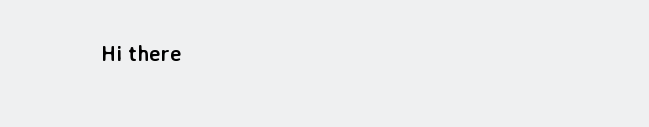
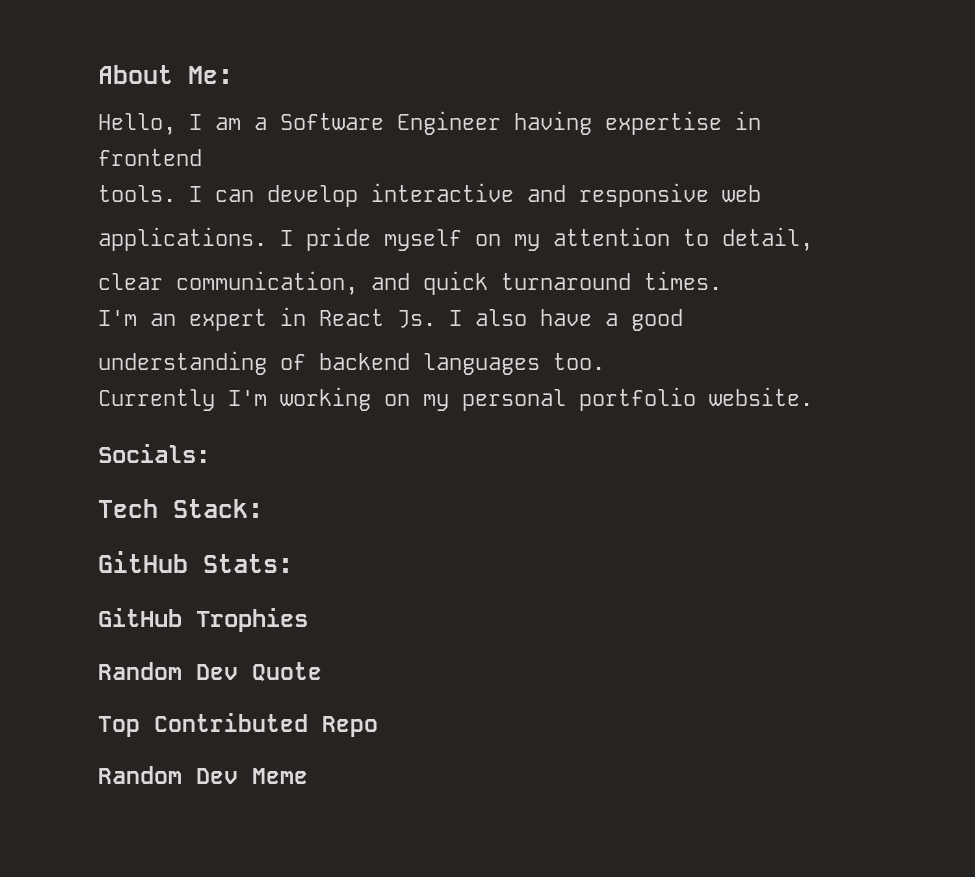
[101,45,182,61] Hi there -> [98,65,233,84] [98,111,761,135] [98,149,202,166] [98,183,761,207] [98,227,813,251] [98,271,722,295] [98,307,683,331] [98,351,605,375] [98,387,813,411] [98,444,210,463] [98,499,263,518] [98,551,293,573] [98,608,308,632] [98,662,322,682] [98,713,378,737] [98,766,308,784] About Me: // Hello, I am a Software Engineer having expertise in frontend // tools. I can develop interactive and responsive web // applications. I pride myself on my attention to detail, // clear communication, and quick turnaround times. // I'm an expert in React Js. I also have a good // understanding of backend languages too. // Currently I'm working on my personal portfolio website. // Socials: // Tech Stack: // GitHub Stats: // GitHub Trophies // Random Dev Quote // Top Contributed Repo // Random Dev Meme

